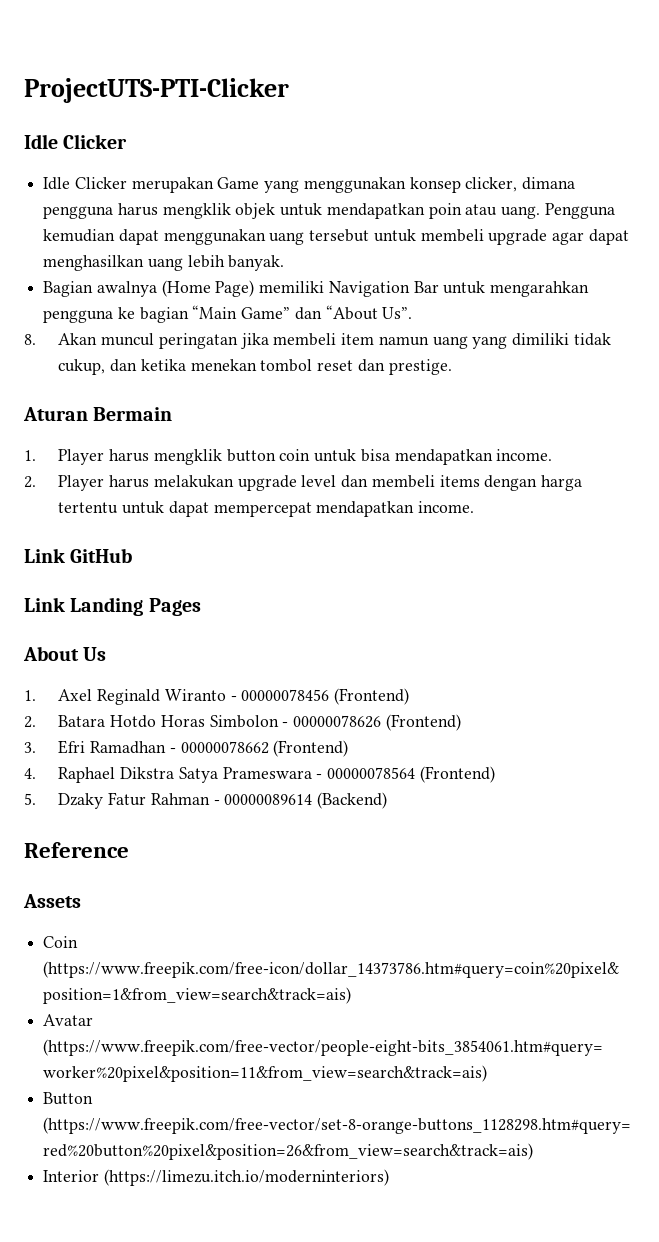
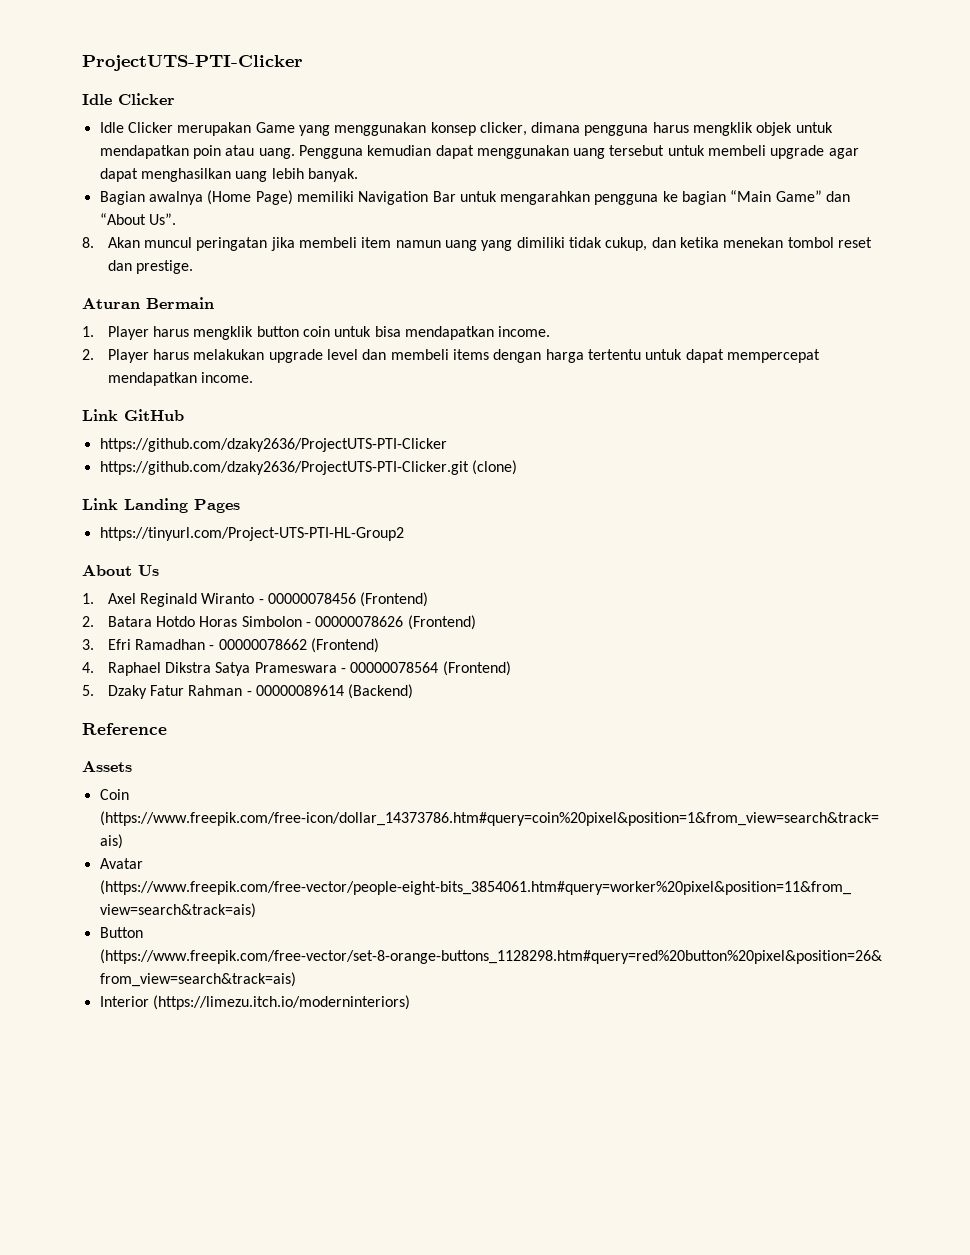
(133, 555) none -> [99,438,447,452] [99,460,517,475] // https://github.com/dzaky2636/ProjectUTS-PTI-Clicker // https://github.com/dzaky2636/ProjectUTS-PTI-Clicker.git (clone)
(201, 607) none -> [99,527,404,541] // https://tinyurl.com/Project-UTS-PTI-HL-Group2

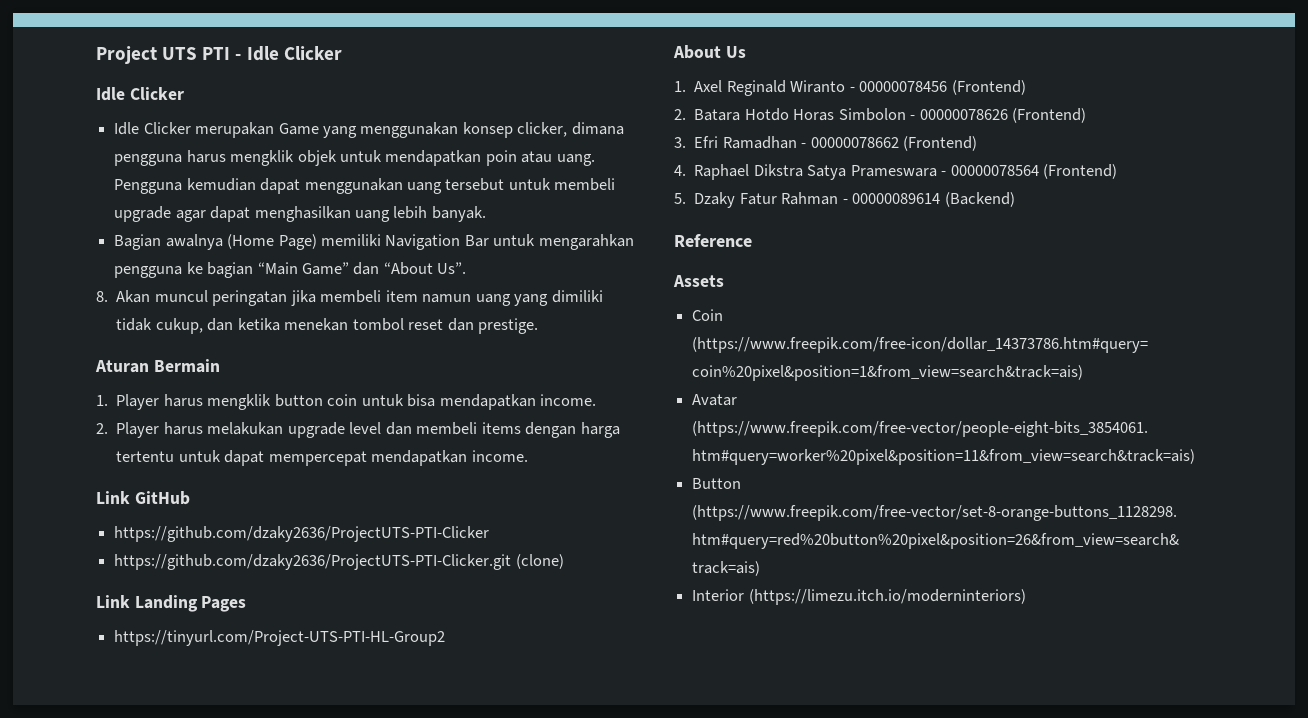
[82,55,303,71] ProjectUTS-PTI-Clicker -> [96,46,342,64] Project UTS PTI - Idle Clicker

